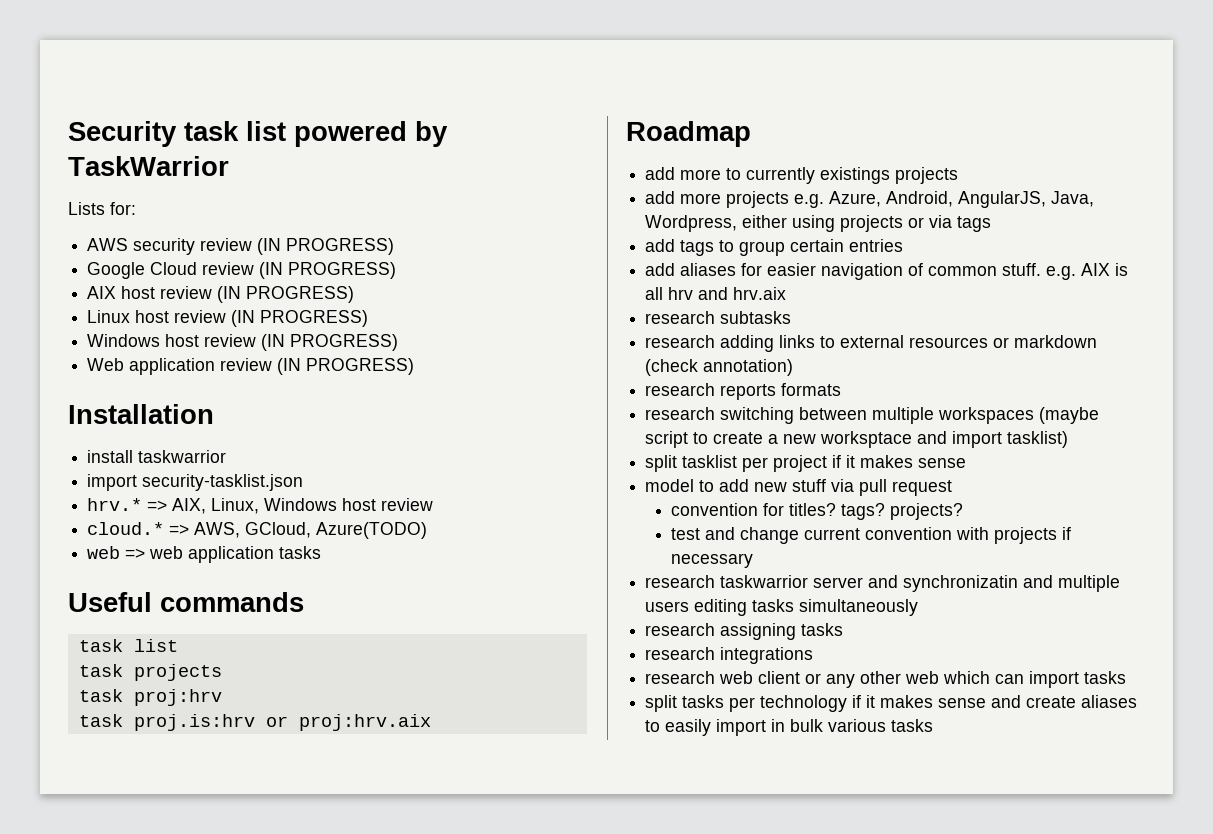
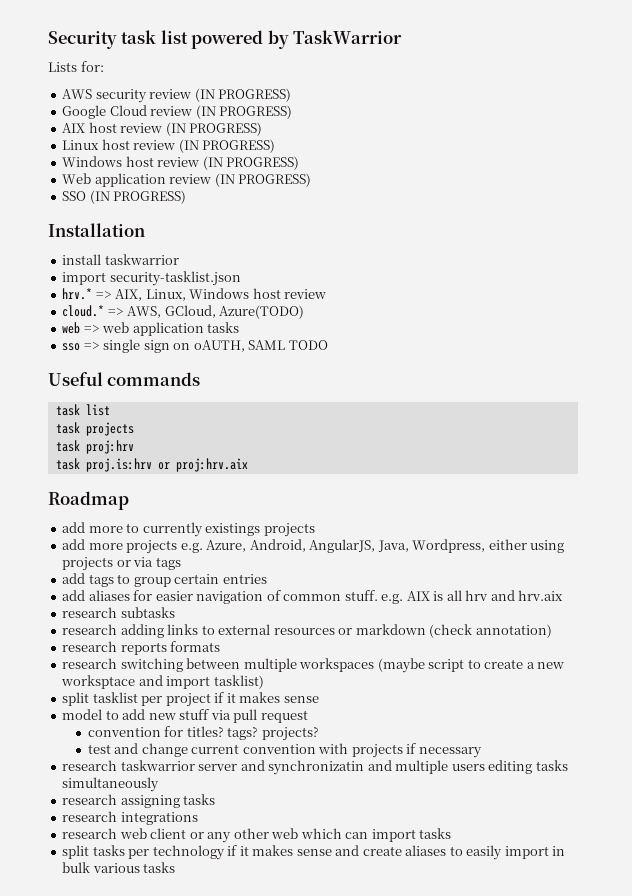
(415, 366) none -> [62,190,187,204] // SSO (IN PROGRESS)
(322, 552) none -> [62,339,328,353] // sso => single sign on oAUTH, SAML TODO

